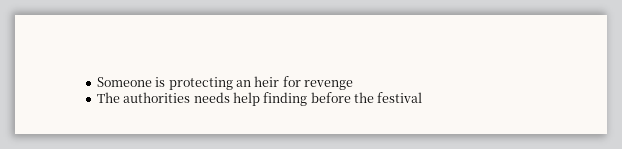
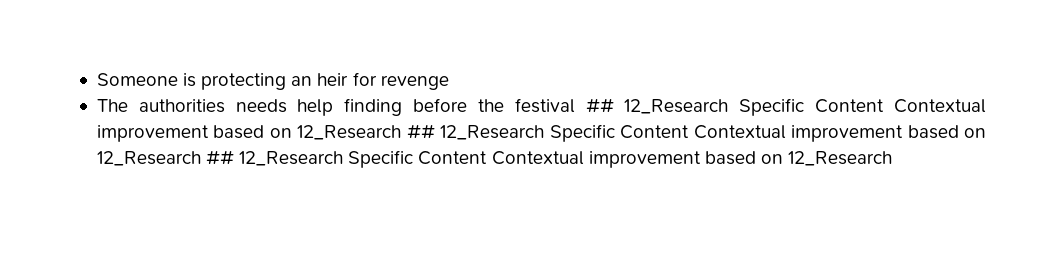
(423, 97) none -> [585,98,987,116] [96,124,987,142] [96,150,893,168] ## 12_Research Specific Content Contextual improvement based on 12_Research ## 12_Research Specific Content Contextual improvement based on 12_Research ## 12_Research Specific Content Contextual improvement based on 12_Research

